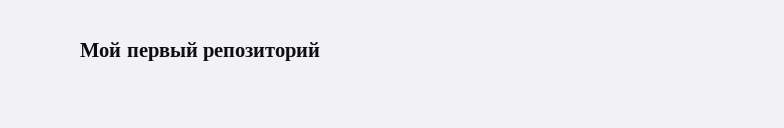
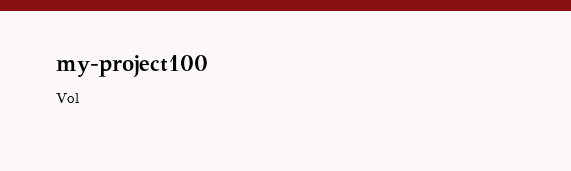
[80,42,321,61] Мой первый репозиторий -> [56,55,208,77] [56,93,79,103] my-project100 // Vol

